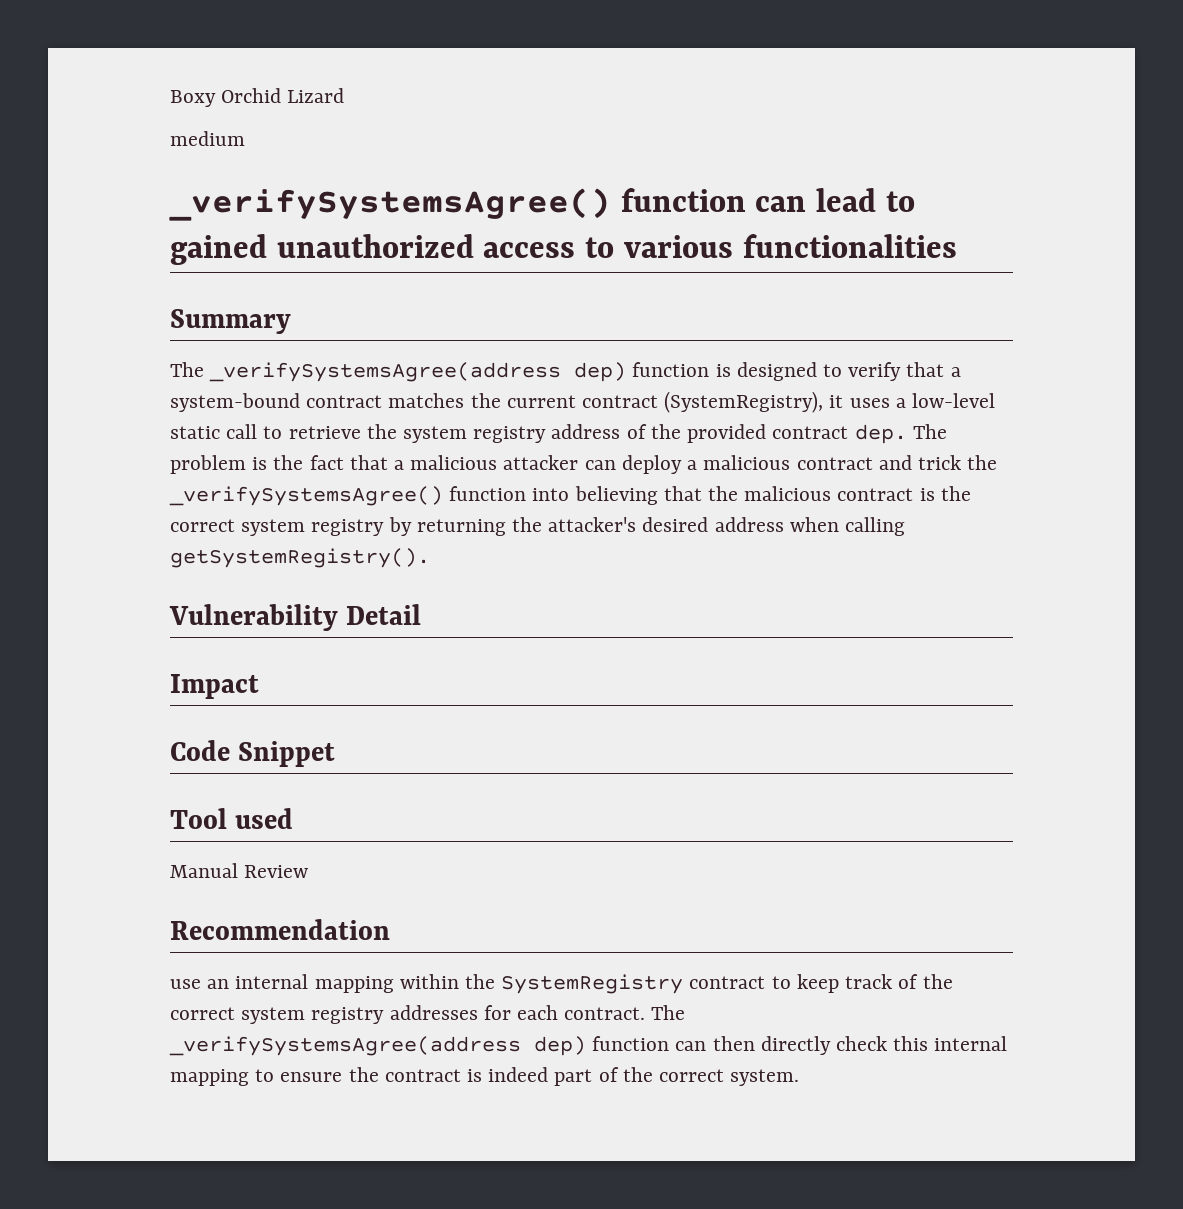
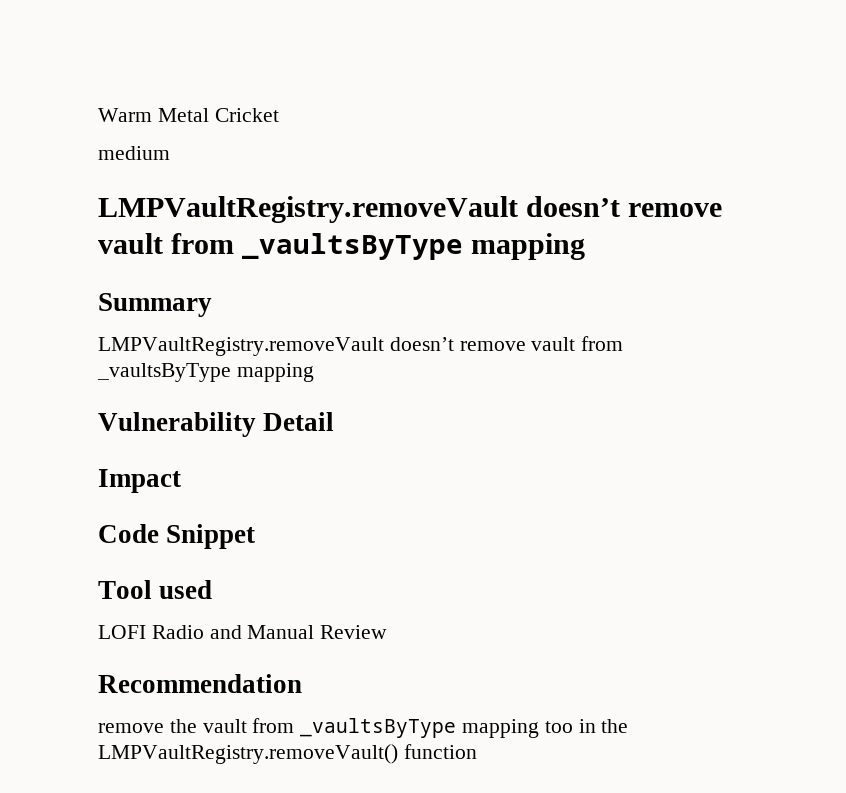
[170,88,345,107] [170,131,245,146] [169,188,915,221] [170,234,957,265] [170,309,291,334] [170,362,961,382] [170,391,996,413] [170,424,947,444] [170,455,998,474] [169,486,971,506] [170,517,906,536] [170,548,430,568] Boxy Orchid Lizard // medium // _verifySystemsAgree() function can lead to gained unauthorized access to various functionalities // Summary // The _verifySystemsAgree(address dep) function is designed to verify that a system-bound contract matches the current contract (SystemRegistry), it uses a low-level static call to retrieve the system registry address of the provided contract dep. The problem is the fact that a malicious attacker can deploy a malicious contract and trick the _verifySystemsAgree() function into believing that the malicious contract is the correct system registry by returning the attacker's desired address when calling getSystemRegistry(). -> [98,108,279,122] [98,146,170,160] [98,196,723,223] [98,233,586,260] [98,293,212,317] [98,336,624,356] [97,363,314,382] Warm Metal Cricket // medium // LMPVaultRegistry.removeVault doesn’t remove vault from _vaultsByType mapping // Summary // LMPVaultRegistry.removeVault doesn’t remove vault from _vaultsByType mapping
(294, 818) none -> [98,625,242,639] LOFI Radio and
[170,974,953,994] [170,1005,686,1024] [169,1036,1008,1056] [170,1067,800,1086] use an internal mapping within the SystemRegistry contract to keep track of the correct system registry addresses for each contract. The _verifySystemsAgree(address dep) function can then directly check this internal mapping to ensure the contract is indeed part of the correct system. -> [98,718,629,738] [98,744,477,764] remove the vault from _vaultsByType mapping too in the LMPVaultRegistry.removeVault() function

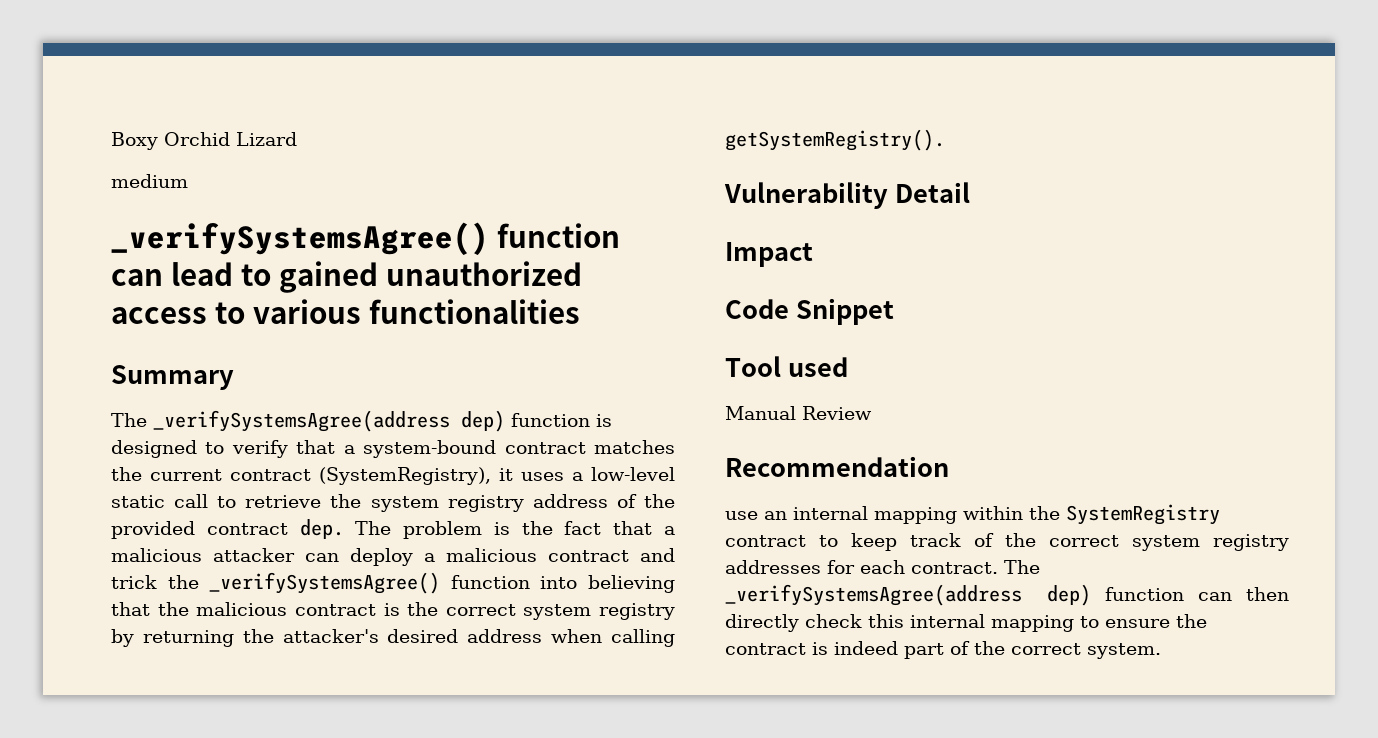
[98,108,279,122] [98,146,170,160] [98,196,723,223] [98,233,586,260] [98,293,212,317] [98,336,624,356] [97,363,314,382] Warm Metal Cricket // medium // LMPVaultRegistry.removeVault doesn’t remove vault from _vaultsByType mapping // Summary // LMPVaultRegistry.removeVault doesn’t remove vault from _vaultsByType mapping -> [111,132,297,150] [111,174,188,188] [111,222,620,256] [111,261,582,293] [111,299,580,324] [111,365,234,390] [111,410,612,432] [111,440,675,458] [111,467,675,485] [111,494,675,512] [111,519,675,539] [111,548,675,566] [111,572,675,594] [111,602,675,620] [111,629,675,647] [725,129,945,151] Boxy Orchid Lizard // medium // _verifySystemsAgree() function can lead to gained unauthorized access to various functionalities // Summary // The _verifySystemsAgree(address dep) function is designed to verify that a system-bound contract matches the current contract (SystemRegistry), it uses a low-level static call to retrieve the system registry address of the provided contract dep. The problem is the fact that a malicious attacker can deploy a malicious contract and trick the _verifySystemsAgree() function into believing that the malicious contract is the correct system registry by returning the attacker's desired address when calling getSystemRegistry().
[98,625,242,639] LOFI Radio and -> (848, 367) none
[98,718,629,738] [98,744,477,764] remove the vault from _vaultsByType mapping too in the LMPVaultRegistry.removeVault() function -> [725,504,1220,525] [725,533,1289,551] [725,560,1040,574] [725,584,1289,606] [725,614,1207,632] [725,641,1161,659] use an internal mapping within the SystemRegistry contract to keep track of the correct system registry addresses for each contract. The _verifySystemsAgree(address dep) function can then directly check this internal mapping to ensure the contract is indeed part of the correct system.

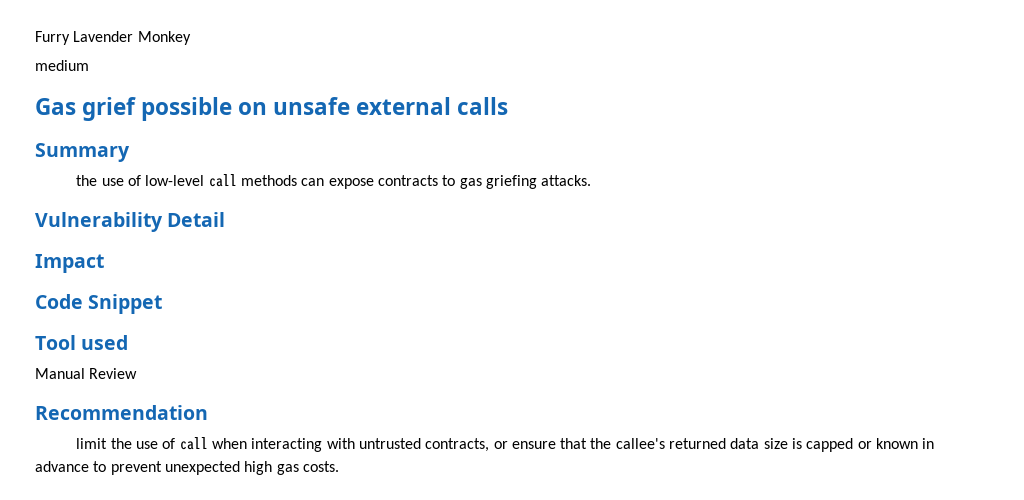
[111,132,297,150] [111,174,188,188] [111,222,620,256] [111,261,582,293] [111,299,580,324] [111,365,234,390] [111,410,612,432] [111,440,675,458] [111,467,675,485] [111,494,675,512] [111,519,675,539] [111,548,675,566] [111,572,675,594] [111,602,675,620] [111,629,675,647] [725,129,945,151] Boxy Orchid Lizard // medium // _verifySystemsAgree() function can lead to gained unauthorized access to various functionalities // Summary // The _verifySystemsAgree(address dep) function is designed to verify that a system-bound contract matches the current contract (SystemRegistry), it uses a low-level static call to retrieve the system registry address of the provided contract dep. The problem is the fact that a malicious attacker can deploy a malicious contract and trick the _verifySystemsAgree() function into believing that the malicious contract is the correct system registry by returning the attacker's desired address when calling getSystemRegistry(). -> [35,31,191,45] [35,60,89,71] [35,97,509,121] [35,143,130,162] [76,174,592,189] Furry Lavender Monkey // medium // Gas grief possible on unsafe external calls // Summary // the use of low-level call methods can expose contracts to gas griefing attacks.
[725,504,1220,525] [725,533,1289,551] [725,560,1040,574] [725,584,1289,606] [725,614,1207,632] [725,641,1161,659] use an internal mapping within the SystemRegistry contract to keep track of the correct system registry addresses for each contract. The _verifySystemsAgree(address dep) function can then directly check this internal mapping to ensure the contract is indeed part of the correct system. -> [76,437,935,452] [35,461,339,475] limit the use of call when interacting with untrusted contracts, or ensure that the callee's returned data size is capped or known in advance to prevent unexpected high gas costs.

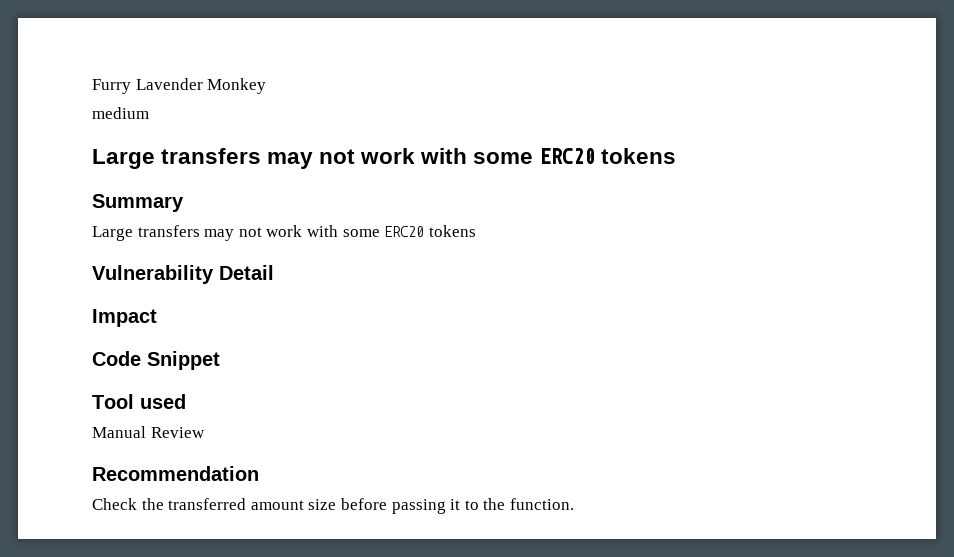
[35,97,509,121] [35,143,130,162] [76,174,592,189] Gas grief possible on unsafe external calls // Summary // the use of low-level call methods can expose contracts to gas griefing attacks. -> [92,148,676,169] [92,194,184,212] [92,225,476,241] Large transfers may not work with some ERC20 tokens // Summary // Large transfers may not work with some ERC20 tokens
[76,437,935,452] [35,461,339,475] limit the use of call when interacting with untrusted contracts, or ensure that the callee's returned data size is capped or known in advance to prevent unexpected high gas costs. -> [92,498,574,514] Check the transferred amount size before passing it to the function.

